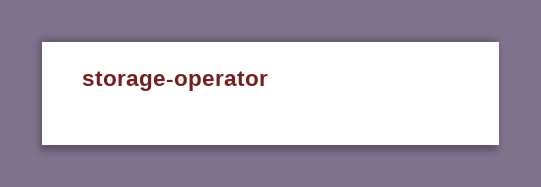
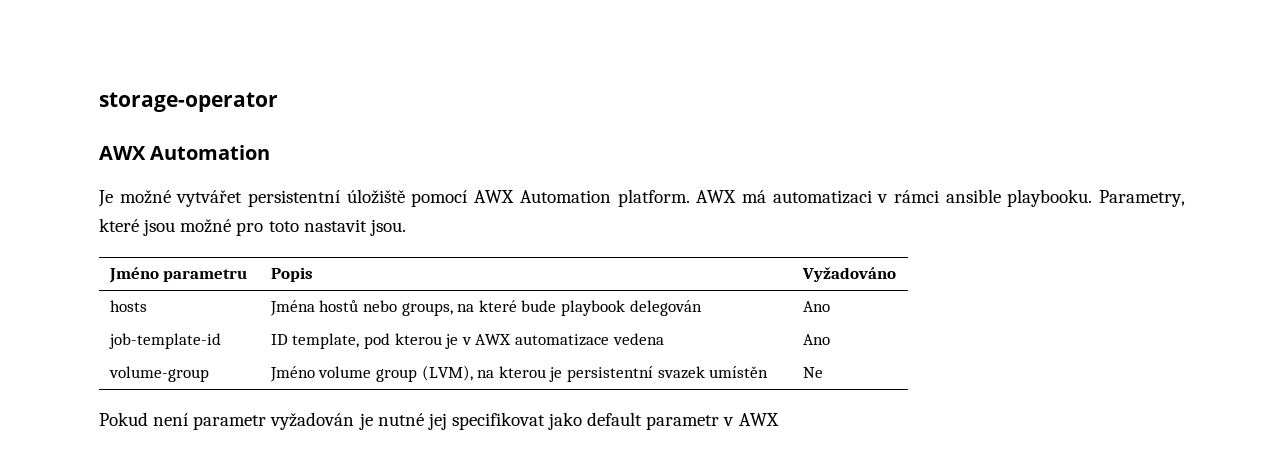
(268, 81) none -> [99,145,271,160] [98,189,1185,207] [99,218,406,236] [108,267,248,283] [270,267,313,282] [801,267,896,282] [109,300,147,312] [269,300,702,316] [802,301,830,312] [108,333,221,349] [270,333,664,349] [802,334,830,345] [108,366,209,382] [269,365,769,382] [802,367,823,378] [99,412,779,430] // AWX Automation // Je možné vytvářet persistentní úložiště pomocí AWX Automation platform. AWX má automatizaci v rámci ansible playbooku. Parametry, které jsou možné pro toto nastavit jsou. // Jméno parametru | Popis | Vyžadováno // hosts | Jména hostů nebo groups, na které bude playbook delegován | Ano // job-template-id | ID template, pod kterou je v AWX automatizace vedena | Ano // volume-group | Jméno volume group (LVM), na kterou je persistentní svazek umístěn | Ne // Pokud není parametr vyžadován je nutné jej specifikovat jako default parametr v AWX

